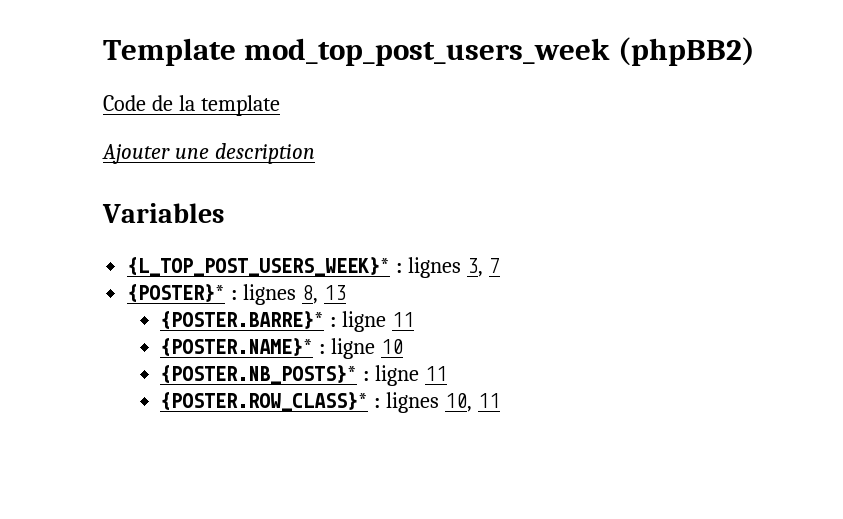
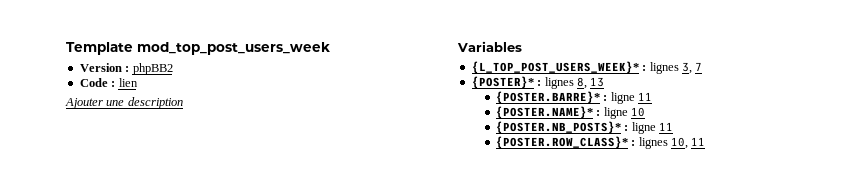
[617,37,755,66] [103,95,280,116] (phpBB2) // Code de la template -> [79,63,173,75] [79,78,138,87] // Version : phpBB2 // Code : lien

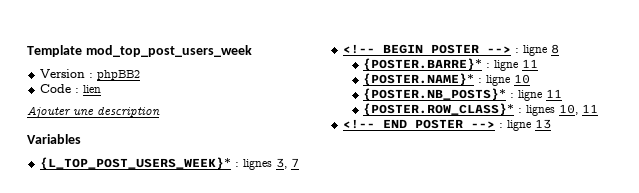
[471,76,605,89] {POSTER}* : lignes 8, 13 -> [342,44,559,56] <!-- BEGIN POSTER --> : ligne 8
(706, 141) none -> [342,119,551,131] // <!-- END POSTER --> : ligne 13

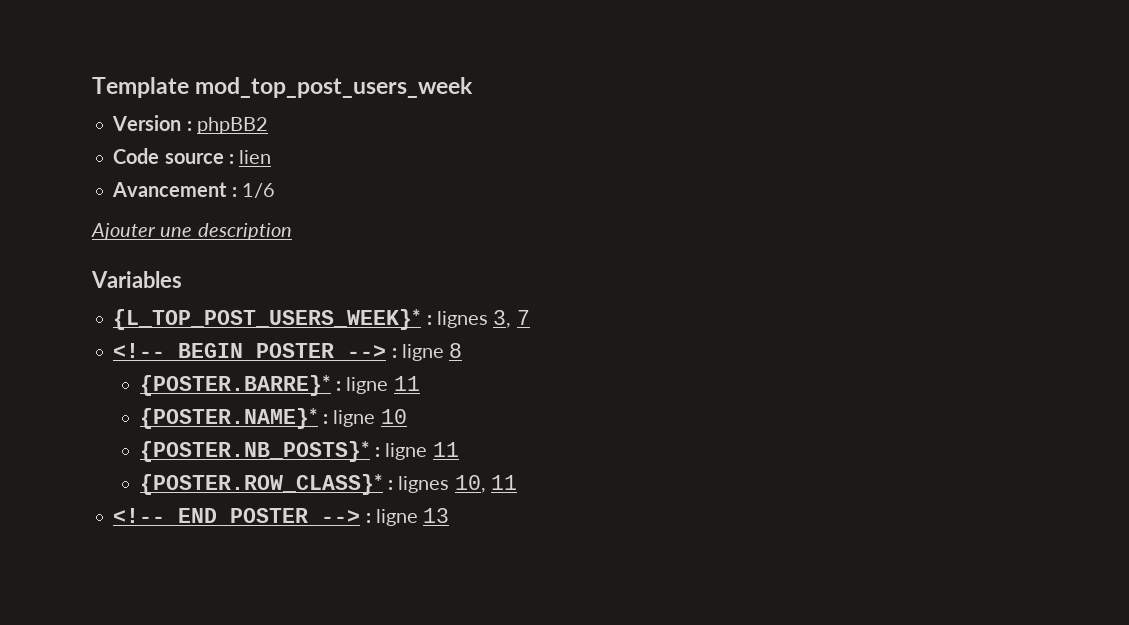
(71, 88) none -> [164,153,224,164] source
(101, 89) none -> [112,182,275,198] // Avancement : 1/6

